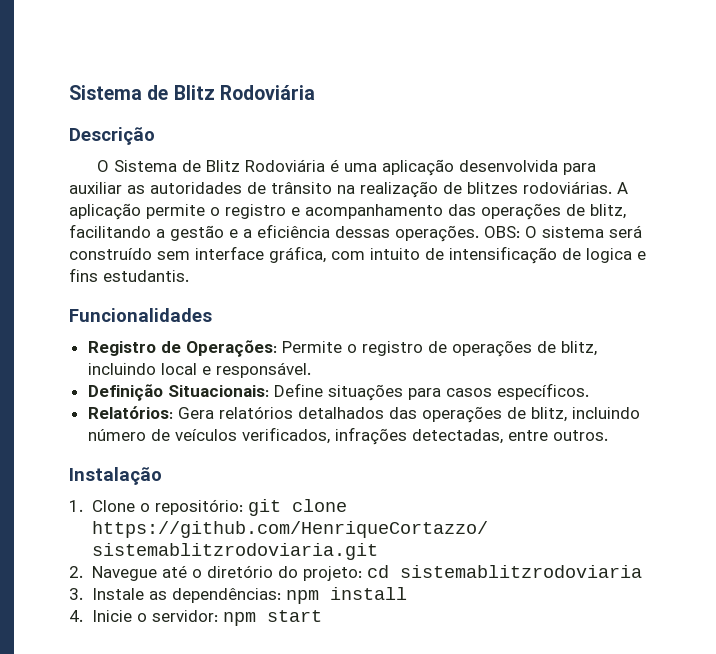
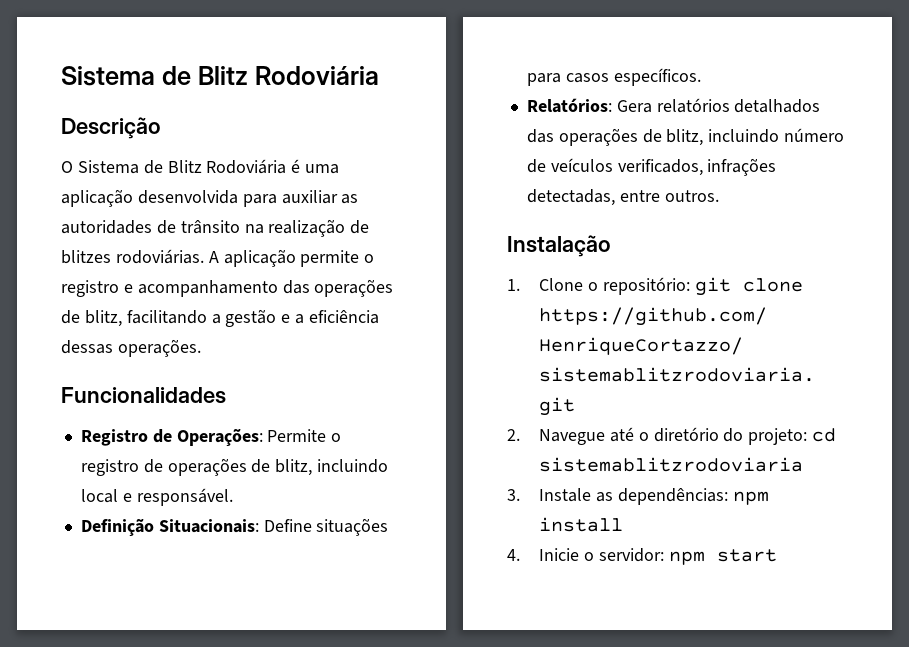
[484,225,642,238] [69,246,646,264] [69,268,189,282] OBS: O sistema será construído sem interface gráfica, com intuito de intensificação de logica e fins estudantis. -> (201, 348) none

